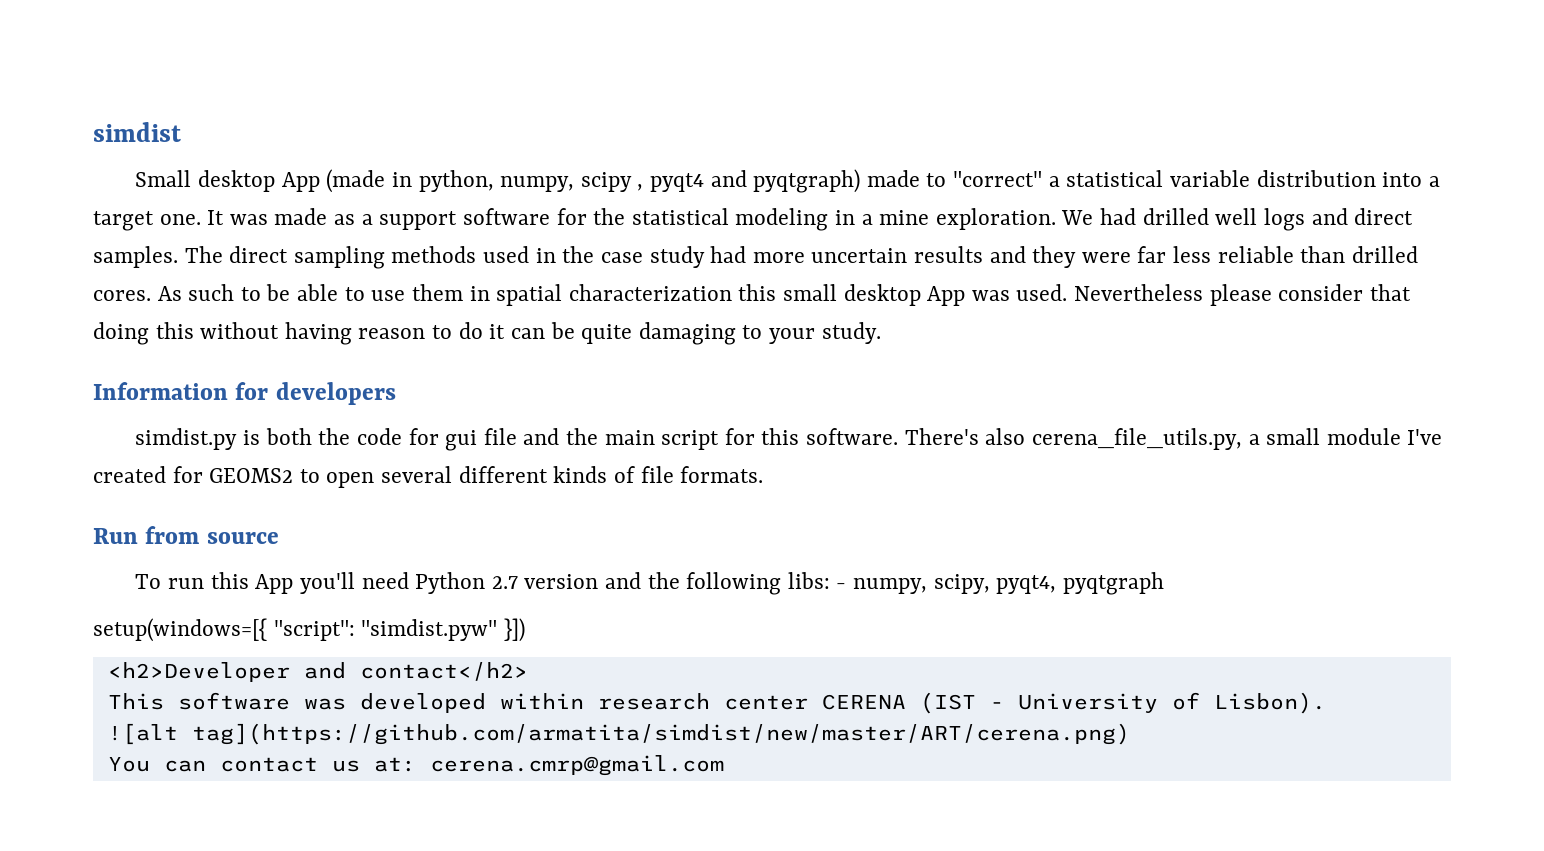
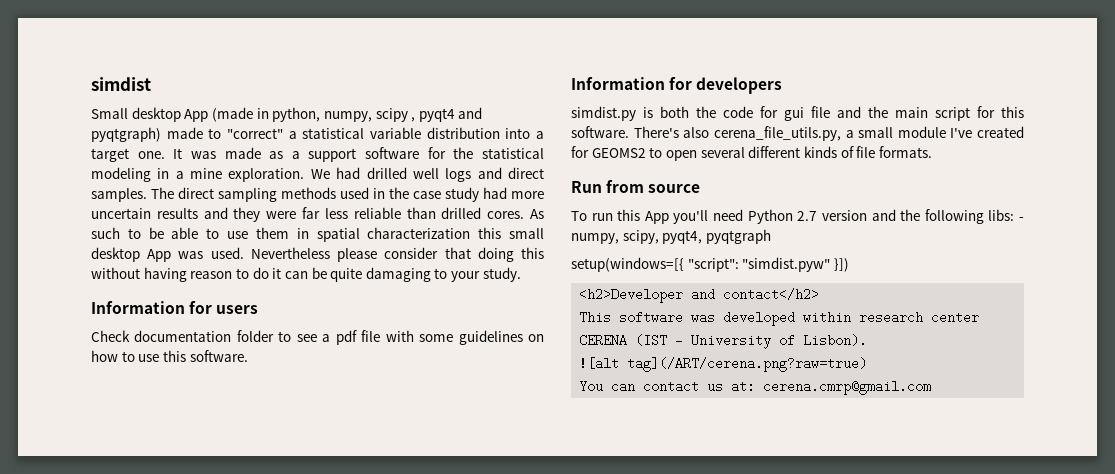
(881, 333) none -> [91,301,259,314] [91,330,544,345] [91,350,248,362] // Information for users // Check documentation folder to see a pdf file with some guidelines on how to use this software.
[191,723,1130,745] tag](https://github.com/armatita/simdist/new/master/ART/cerena.png) -> [627,357,868,372] tag](/ART/cerena.png?raw=true)

